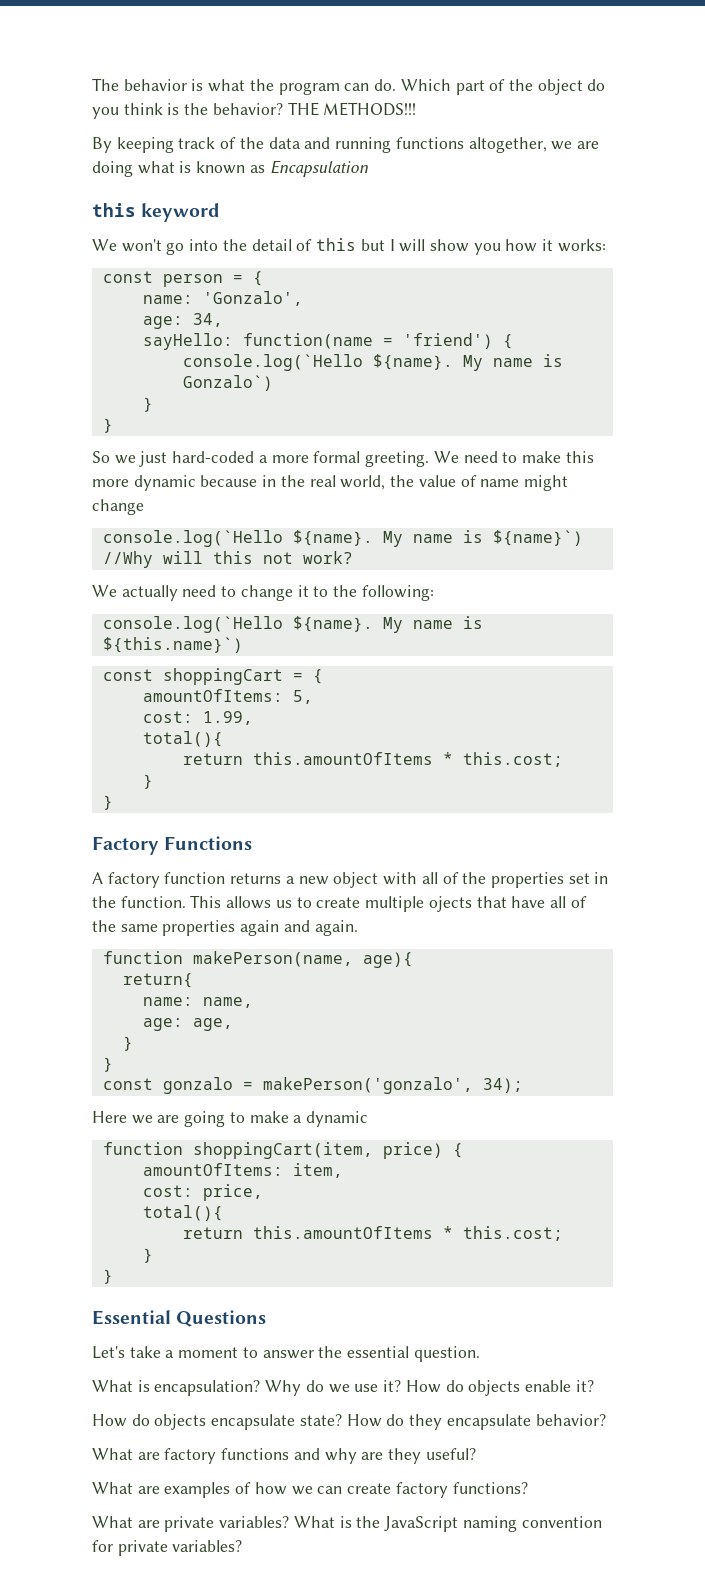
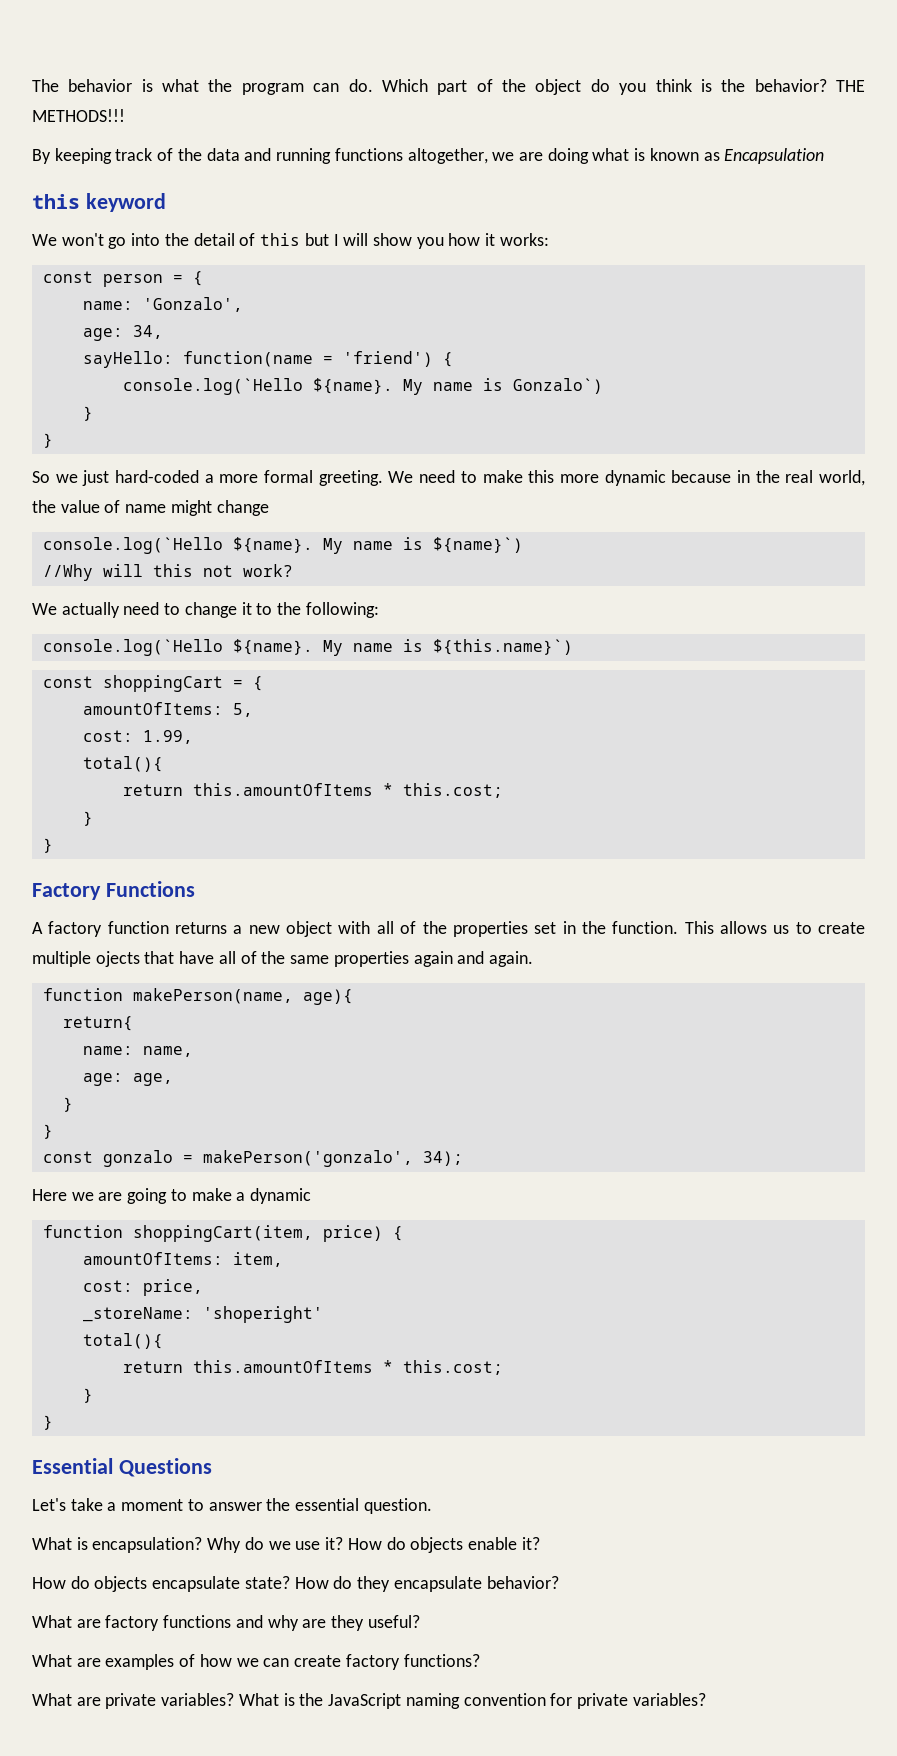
(263, 1192) none -> [82,1306,323,1323] // _storeName: 'shoperight'

